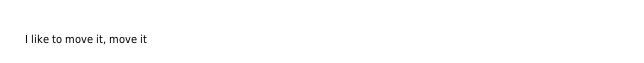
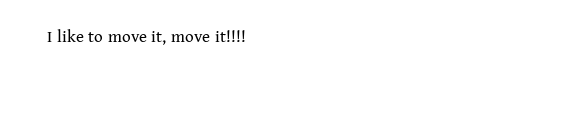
[140,34,147,43] it -> [214,30,246,42] it!!!!

